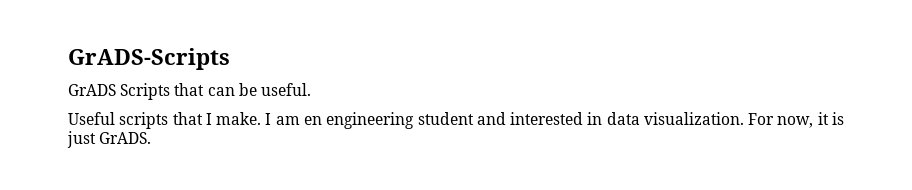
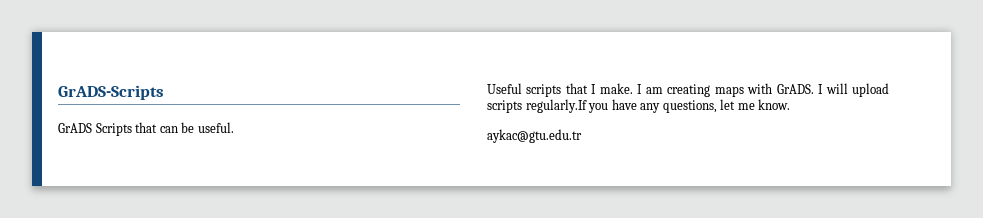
[303,112,845,129] [67,131,152,148] en engineering student and interested in data visualization. For now, it is just GrADS. -> [667,83,889,97] [487,99,791,113] [487,129,582,143] creating maps with GrADS. I will upload scripts regularly.If you have any questions, let me know. // aykac@gtu.edu.tr

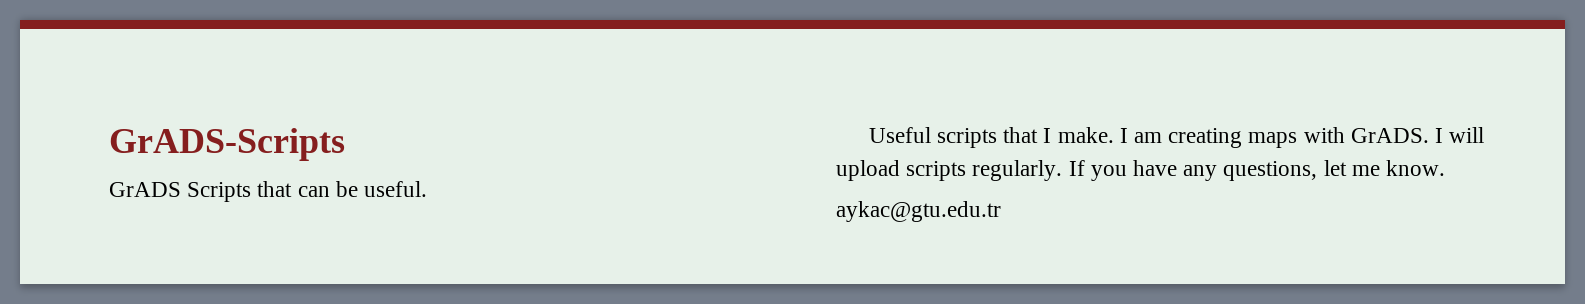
[525,99,587,113] regularly.If -> [972,160,1085,181] regularly. If

